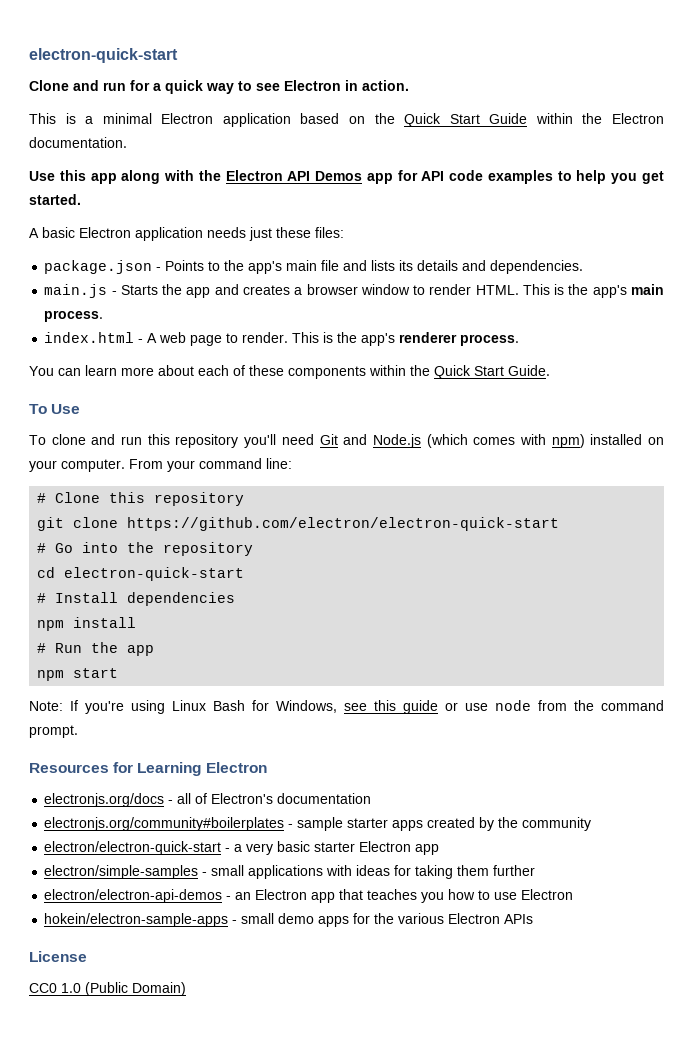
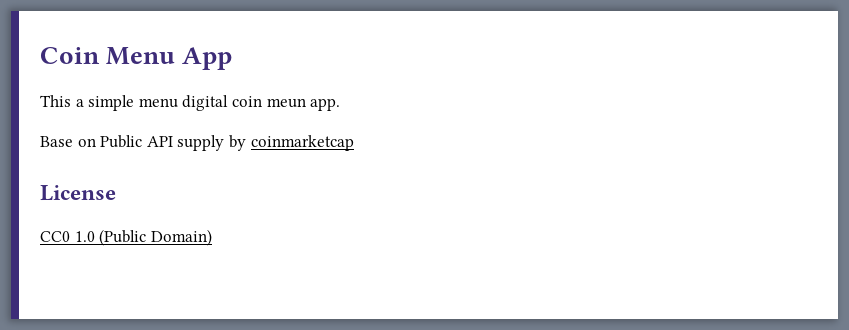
[29,48,178,63] [29,80,409,94] [29,113,664,127] [29,137,127,148] [29,170,664,184] [29,194,81,205] [29,227,344,241] [44,260,584,274] [44,284,664,298] [44,310,104,322] [44,332,520,346] [29,365,550,379] [29,404,81,414] [29,434,664,448] [29,458,292,472] [37,492,245,506] [37,517,560,531] [37,542,254,556] [37,567,245,581] [37,592,236,606] [37,617,137,631] [37,642,155,656] [37,668,119,681] [29,700,664,714] [29,725,78,738] [29,762,267,776] [44,793,372,807] [44,817,592,831] [44,841,440,855] [44,865,536,879] [44,889,574,903] [44,913,534,927] electron-quick-start // Clone and run for a quick way to see Electron in action. // This is a minimal Electron application based on the Quick Start Guide within the Electron documentation. // Use this app along with the Electron API Demos app for API code examples to help you get started. // A basic Electron application needs just these files: // package.json - Points to the app's main file and lists its details and dependencies. // main.js - Starts the app and creates a browser window to render HTML. This is the app's main process. // index.html - A web page to render. This is the app's renderer process. // You can learn more about each of these components within the Quick Start Guide. // To Use // To clone and run this repository you'll need Git and Node.js (which comes with npm) installed on your computer. From your command line: // # Clone this repository // git clone https://github.com/electron/electron-quick-start // # Go into the repository // cd electron-quick-start // # Install dependencies // npm install // # Run the app // npm start // Note: If you're using Linux Bash for Windows, see this guide or use node from the command prompt. // Resources for Learning Electron // electronjs.org/docs - all of Electron's documentation // electronjs.org/community#boilerplates - sample starter apps created by the community // electron/electron-quick-start - a very basic starter Electron app // electron/simple-samples - small applications with ideas for taking them further // electron/electron-api-demos - an Electron app that teaches you how to use Electron // hokein/electron-sample-apps - small demo apps for the various Electron APIs -> [40,47,233,70] [40,95,341,111] [40,135,354,151] Coin Menu App // This a simple menu digital coin meun app. // Base on Public API supply by coinmarketcap

